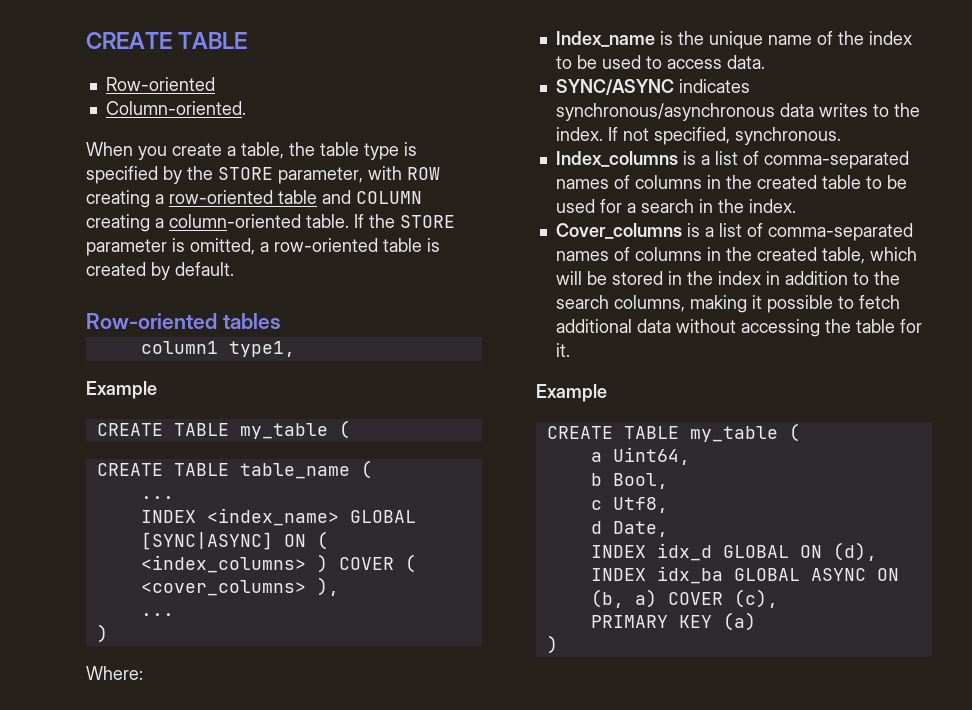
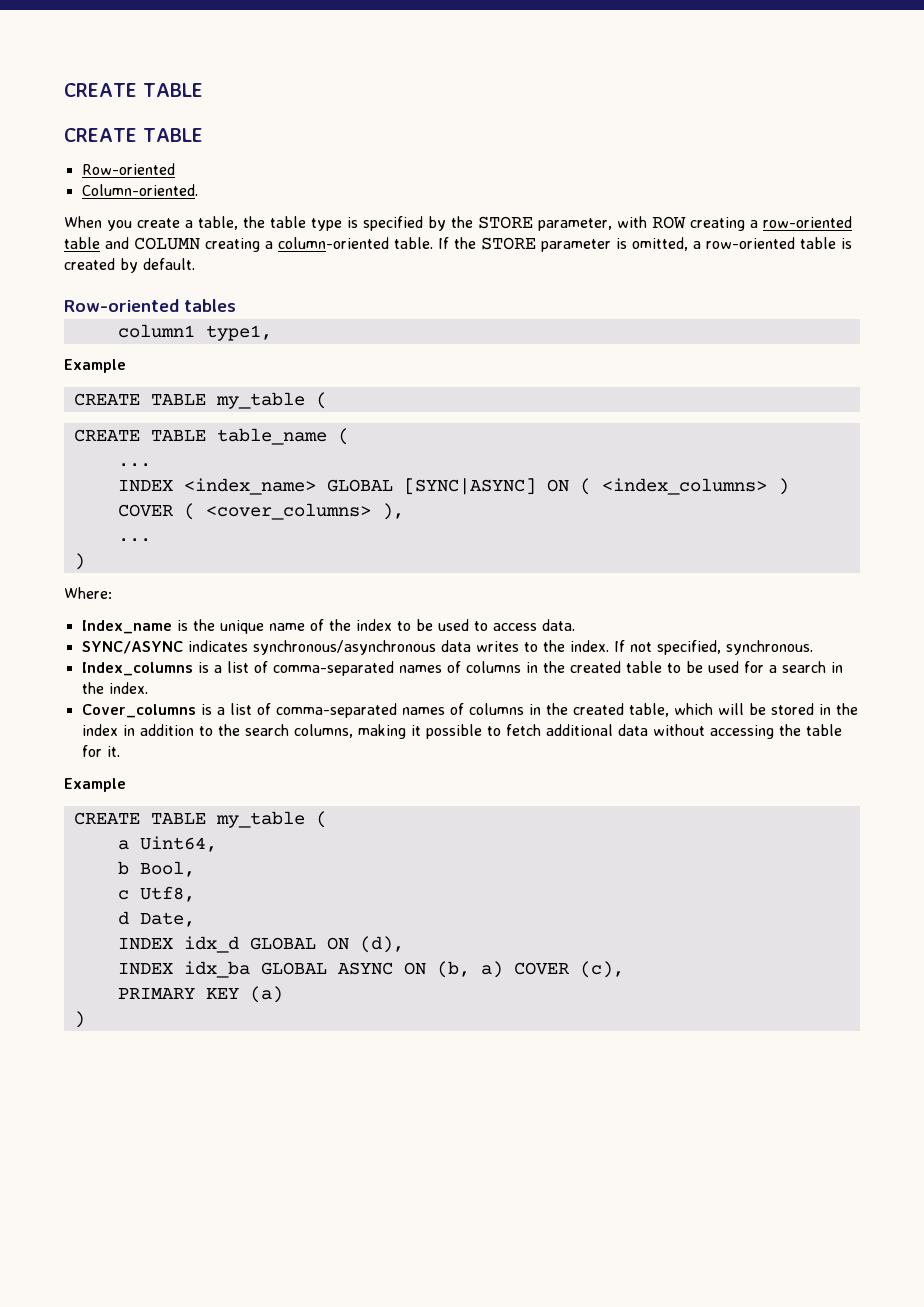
[86,32,248,49] CREATE TABLE -> [64,83,203,97] [64,128,203,142] CREATE TABLE // CREATE TABLE

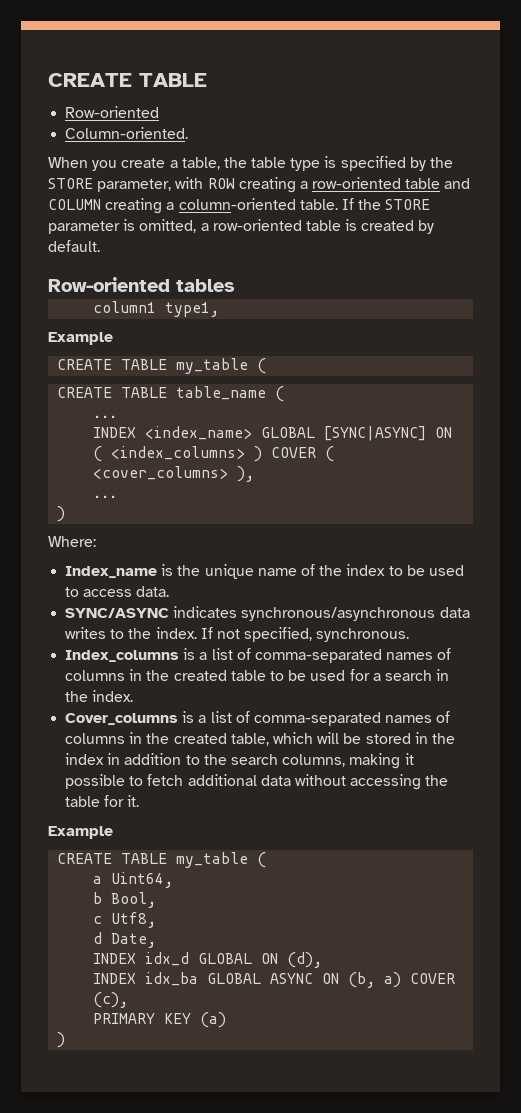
[64,83,203,97] [64,128,203,142] CREATE TABLE // CREATE TABLE -> [48,73,207,87] CREATE TABLE

